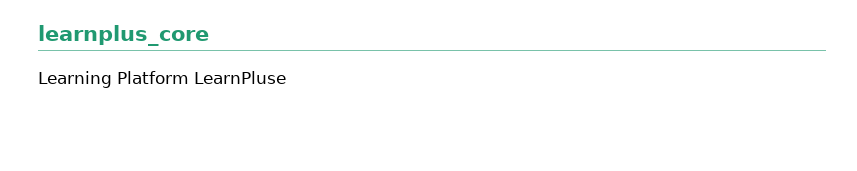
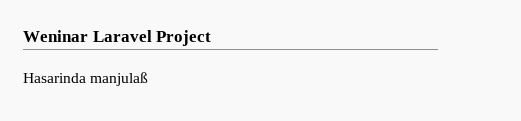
[38,25,209,46] [38,71,286,88] learnplus_core // Learning Platform LearnPluse -> [23,30,212,46] [23,72,149,86] Weninar Laravel Project // Hasarinda manjulaß

